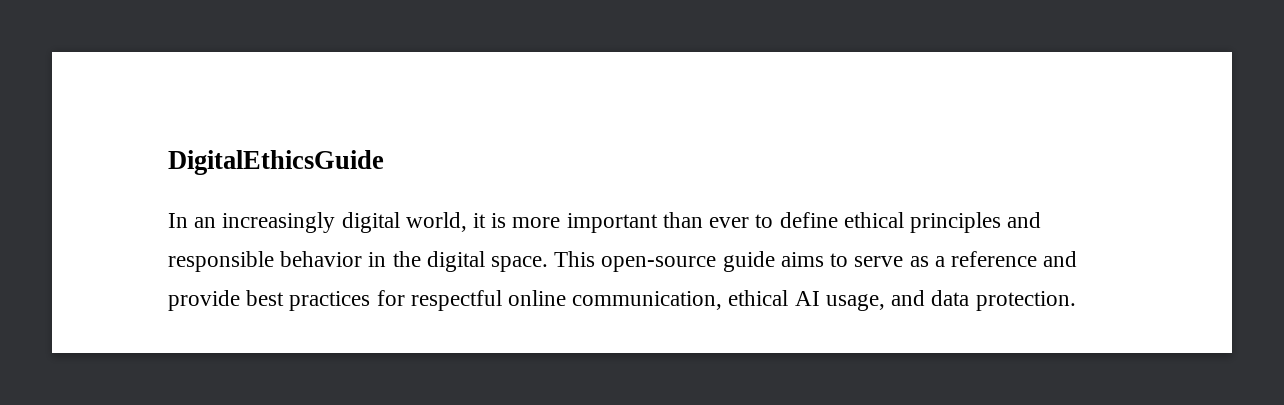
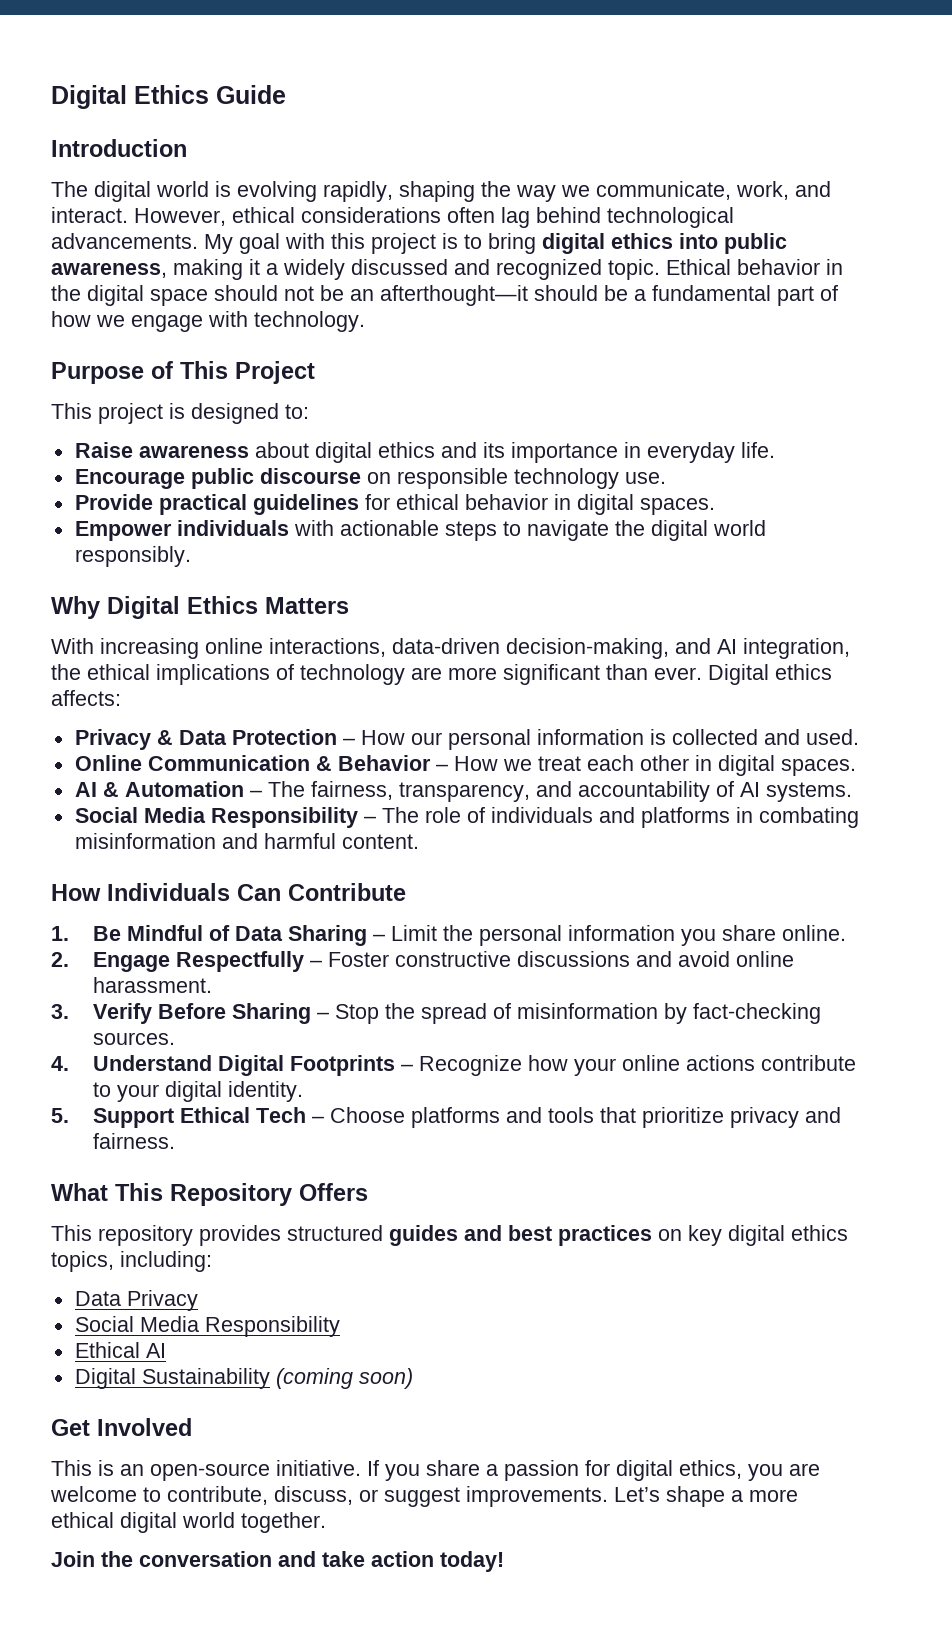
[168,150,384,175] [168,212,1042,233] [168,251,1078,272] [168,290,1076,311] DigitalEthicsGuide // In an increasingly digital world, it is more important than ever to define ethical principles and responsible behavior in the digital space. This open-source guide aims to serve as a reference and provide best practices for respectful online communication, ethical AI usage, and data protection. -> [51,85,286,109] [51,139,187,157] [51,181,831,202] [51,207,734,228] [51,233,787,254] [51,259,843,280] [51,285,838,306] [51,311,365,332] [51,361,315,384] [51,403,309,424] [74,442,775,463] [74,468,666,489] [74,494,715,515] [74,520,766,541] [74,546,191,567] [51,596,349,619] [51,638,850,659] [51,664,832,685] [51,690,121,706] [74,729,859,750] [74,755,856,776] [74,781,852,802] [74,807,859,828] [74,833,419,849] [51,883,406,901] [51,925,847,946] [51,951,795,972] [93,977,213,993] [51,1003,822,1024] [93,1032,176,1045] [51,1055,857,1076] [93,1081,304,1102] [51,1107,842,1128] [93,1133,176,1149] [51,1183,368,1206] [51,1225,848,1246] [51,1251,212,1272] [74,1290,198,1311] [74,1316,340,1337] [74,1342,166,1358] [74,1368,413,1389] [51,1418,192,1436] [51,1460,820,1481] [50,1486,798,1507] [51,1512,326,1533] [51,1551,504,1572] Digital Ethics Guide // Introduction // The digital world is evolving rapidly, shaping the way we communicate, work, and interact. However, ethical considerations often lag behind technological advancements. My goal with this project is to bring digital ethics into public awareness, making it a widely discussed and recognized topic. Ethical behavior in the digital space should not be an afterthought—it should be a fundamental part of how we engage with technology. // Purpose of This Project // This project is designed to: // Raise awareness about digital ethics and its importance in everyday life. // Encourage public discourse on responsible technology use. // Provide practical guidelines for ethical behavior in digital spaces. // Empower individuals with actionable steps to navigate the digital world responsibly. // Why Digital Ethics Matters // With increasing online interactions, data-driven decision-making, and AI integration, the ethical implications of technology are more significant than ever. Digital ethics affects: // Privacy & Data Protection – How our personal information is collected and used. // Online Communication & Behavior – How we treat each other in digital spaces. // AI & Automation – The fairness, transparency, and accountability of AI systems. // Social Media Responsibility – The role of individuals and platforms in combating misinformation and harmful content. // How Individuals Can Contribute // 1. Be Mindful of Data Sharing – Limit the personal information you share online. // 2. Engage Respectfully – Foster constructive discussions and avoid online harassment. // 3. Verify Before Sharing – Stop the spread of misinformation by fact-checking sources. // 4. Understand Digital Footprints – Recognize how your online actions contribute to your digital identity. // 5. Support Ethical Tech – Choose platforms and tools that prioritize privacy and fairness. // What This Repository Offers // This repository provides structured guides and best practices on key digital ethics topics, including: // Data Privacy // Social Media Responsibility // Ethical AI // Digital Sustainability (coming soon) // Get Involved // This is an open-source initiative. If you share a passion for digital ethics, you are welcome to contribute, discuss, or suggest improvements. Let’s shape a more ethical digital world together. // Join the conversation and take action today!

